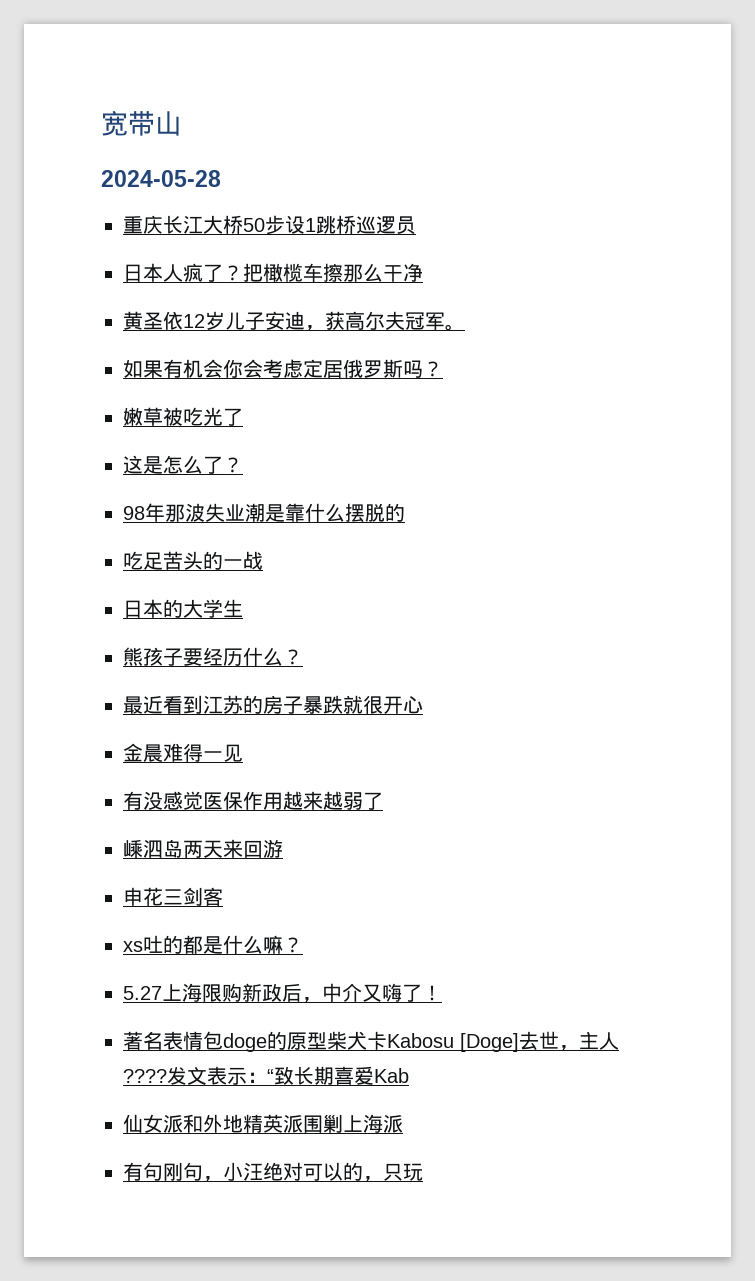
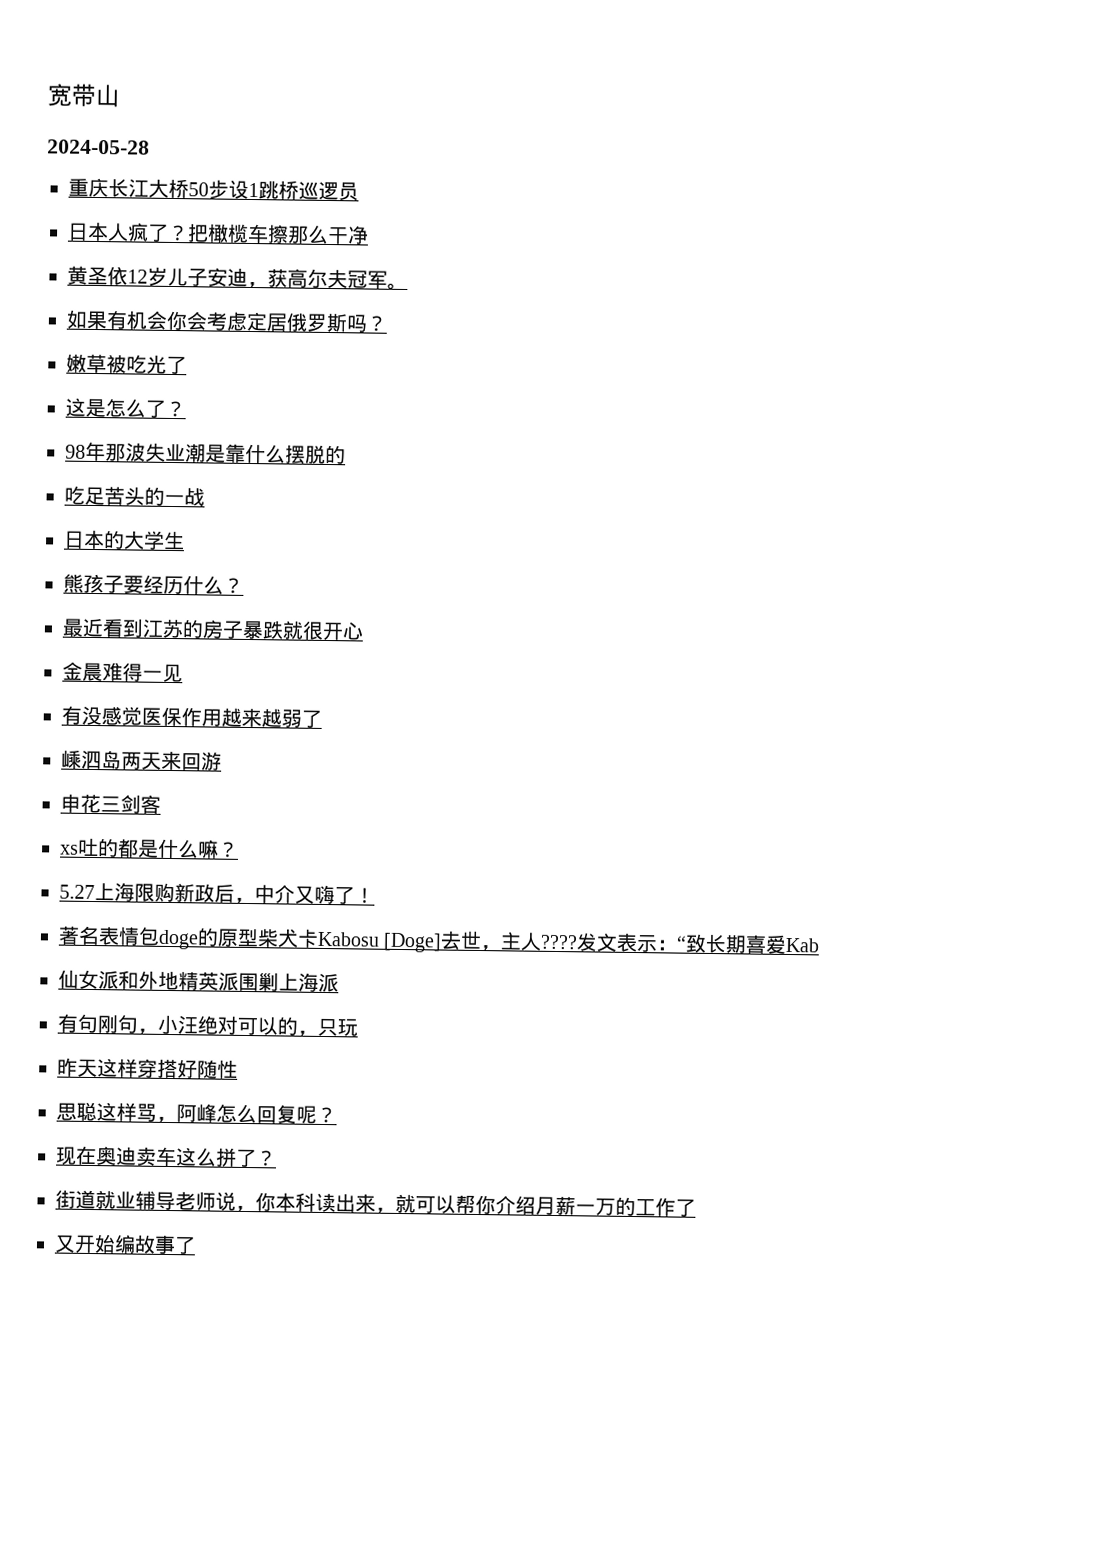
(423, 1172) none -> [57,1057,238,1079] [56,1101,337,1124] [56,1145,277,1168] [55,1189,696,1217] [54,1234,196,1255] // 昨天这样穿搭好随性 // 思聪这样骂，阿峰怎么回复呢？ // 现在奥迪卖车这么拼了？ // 街道就业辅导老师说，你本科读出来，就可以帮你介绍月薪一万的工作了 // 又开始编故事了

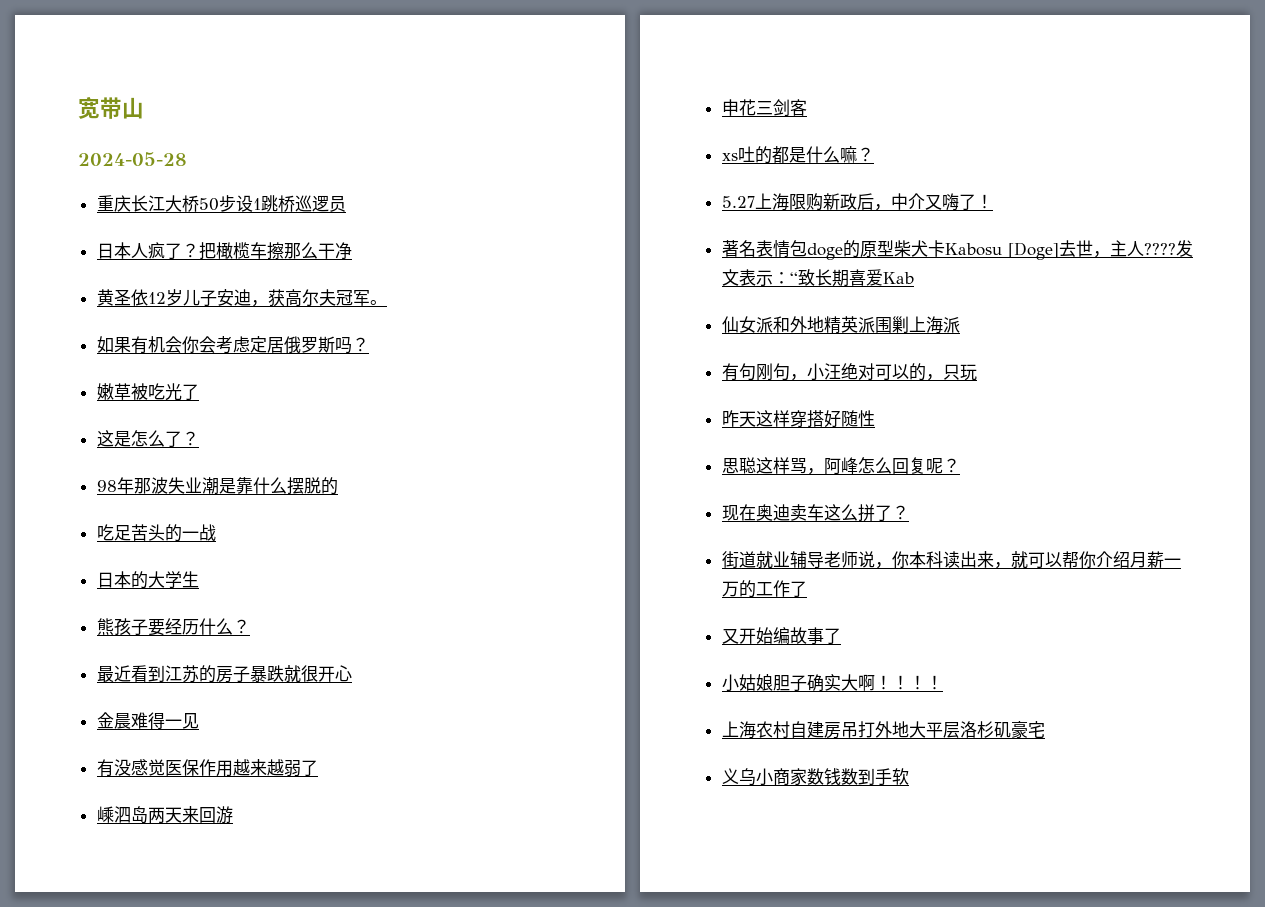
(196, 1245) none -> [721,674,943,692] [721,721,1045,739] [721,768,909,786] // 小姑娘胆子确实大啊！！！！ // 上海农村自建房吊打外地大平层洛杉矶豪宅 // 义乌小商家数钱数到手软

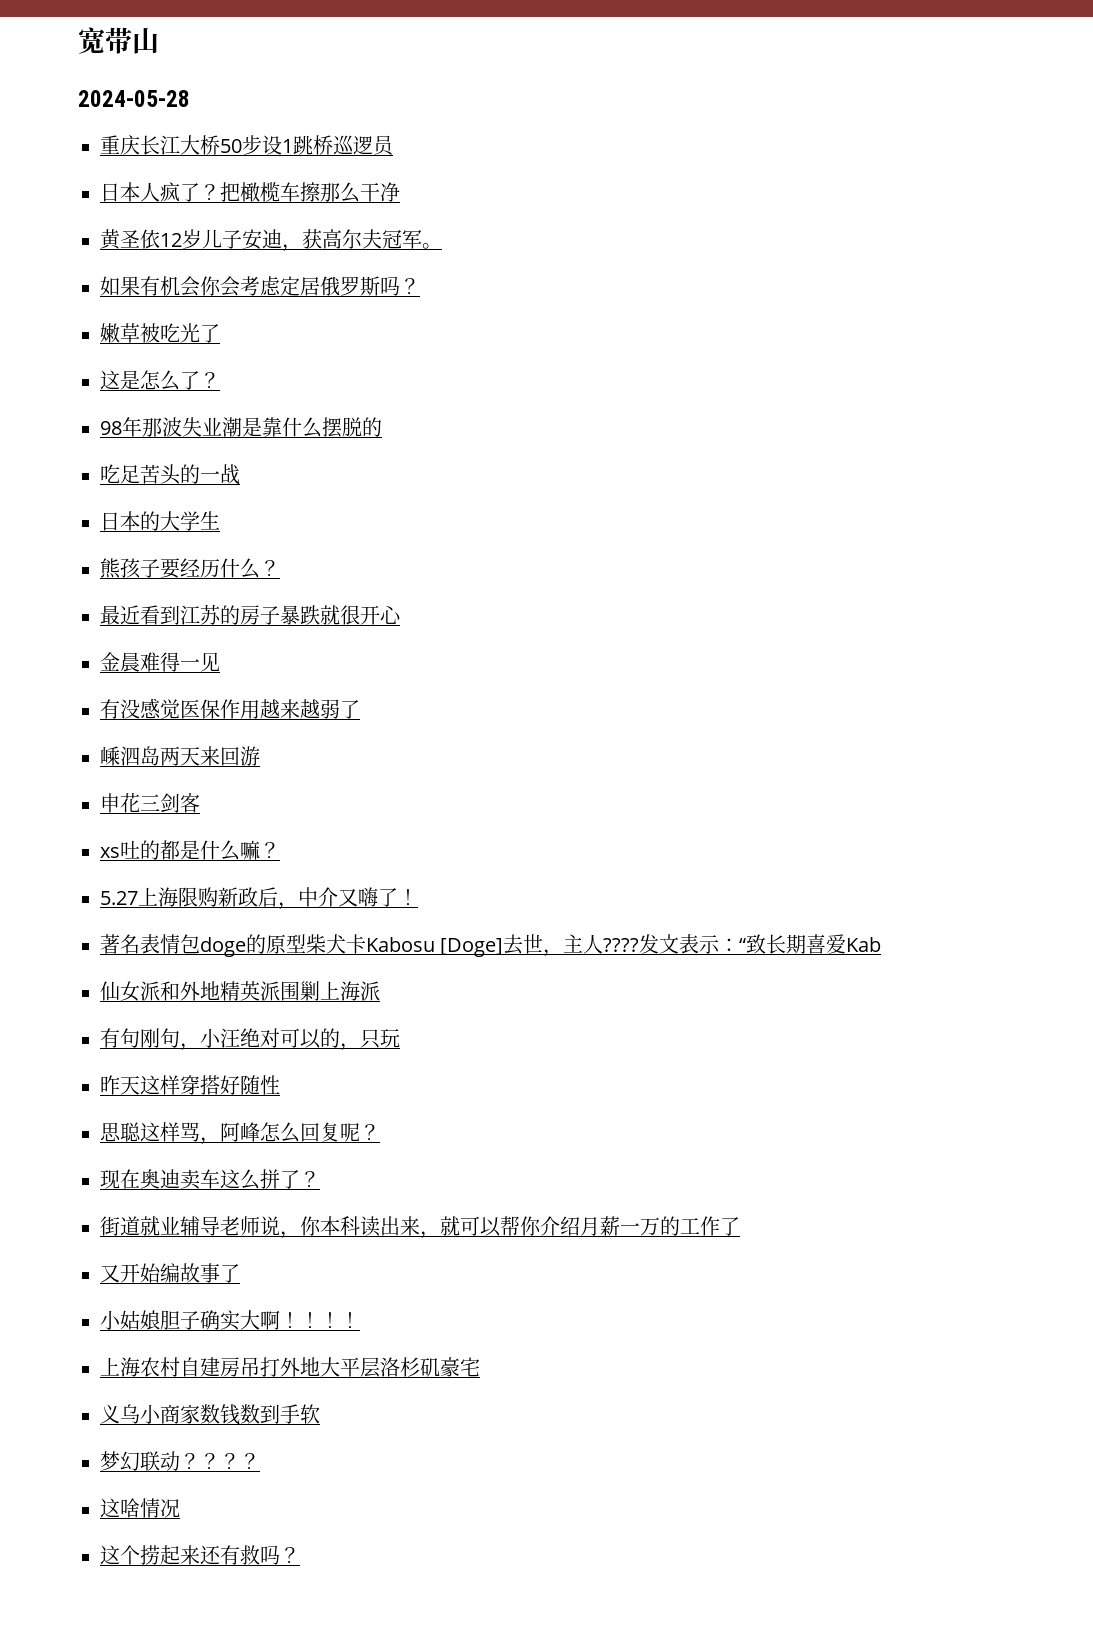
(909, 776) none -> [100,1451,260,1471] [100,1498,180,1518] [100,1545,300,1565] // 梦幻联动？？？？ // 这啥情况 // 这个捞起来还有救吗？

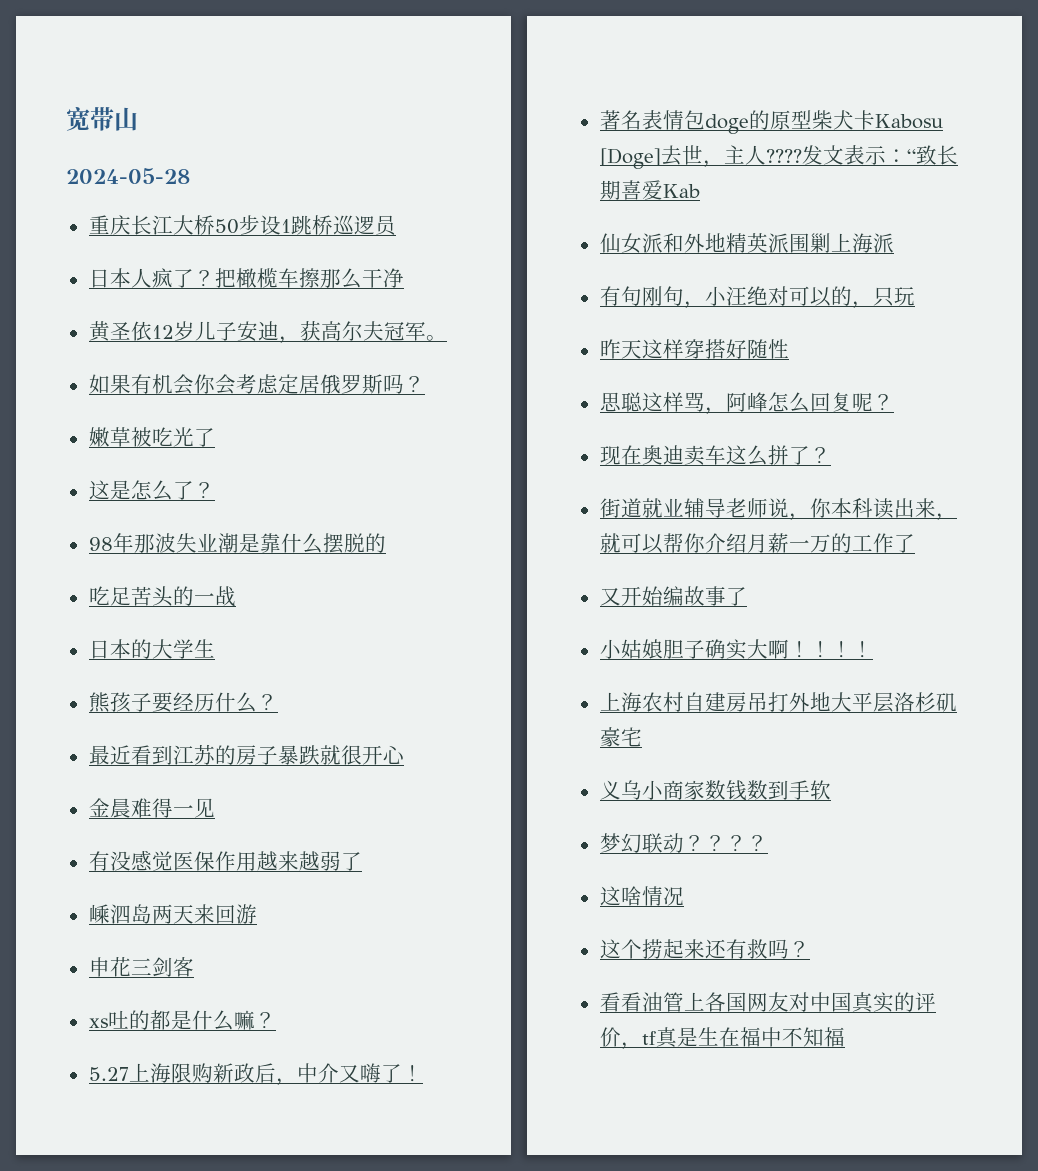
(300, 1555) none -> [599,992,936,1013] [599,1027,845,1050] // 看看油管上各国网友对中国真实的评价，tf真是生在福中不知福

